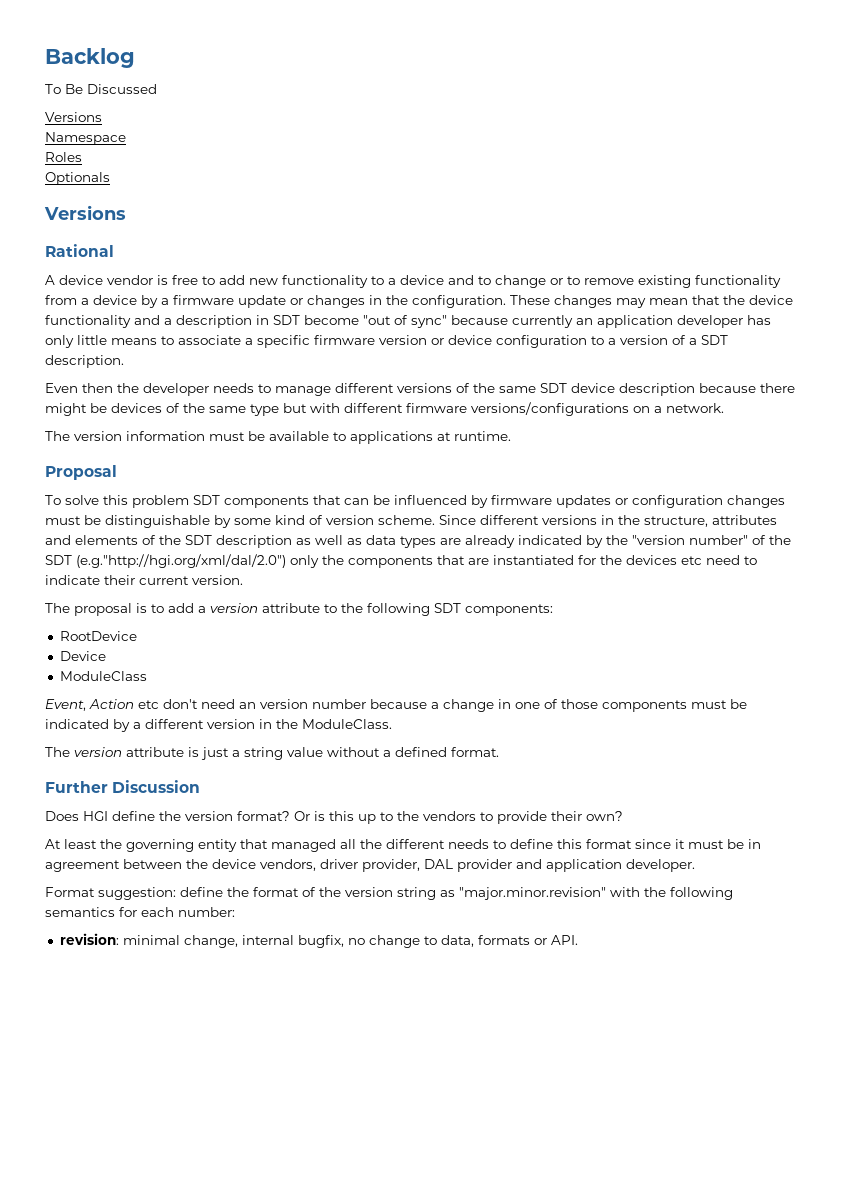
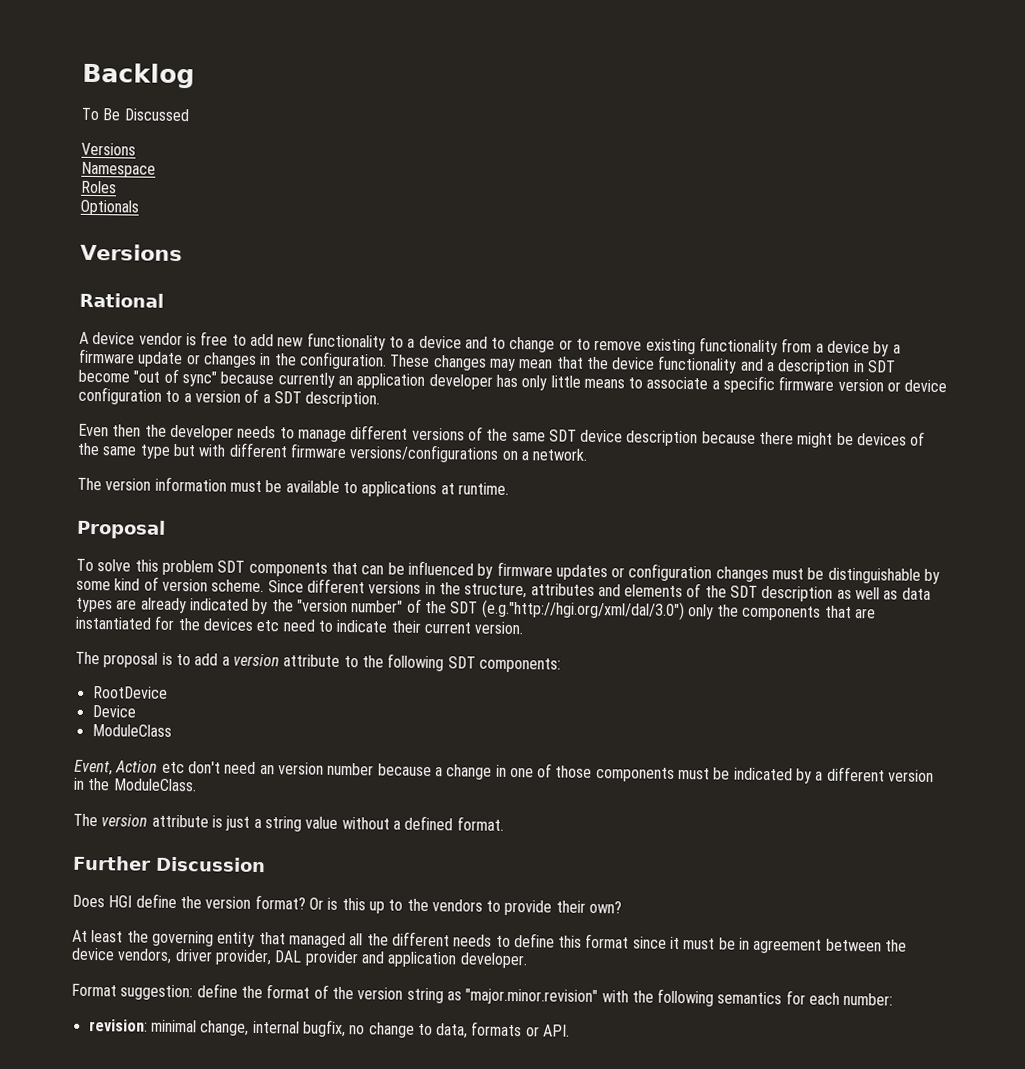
[76,554,286,568] (e.g."http://hgi.org/xml/dal/2.0") -> [481,599,685,621] (e.g."http://hgi.org/xml/dal/3.0")

